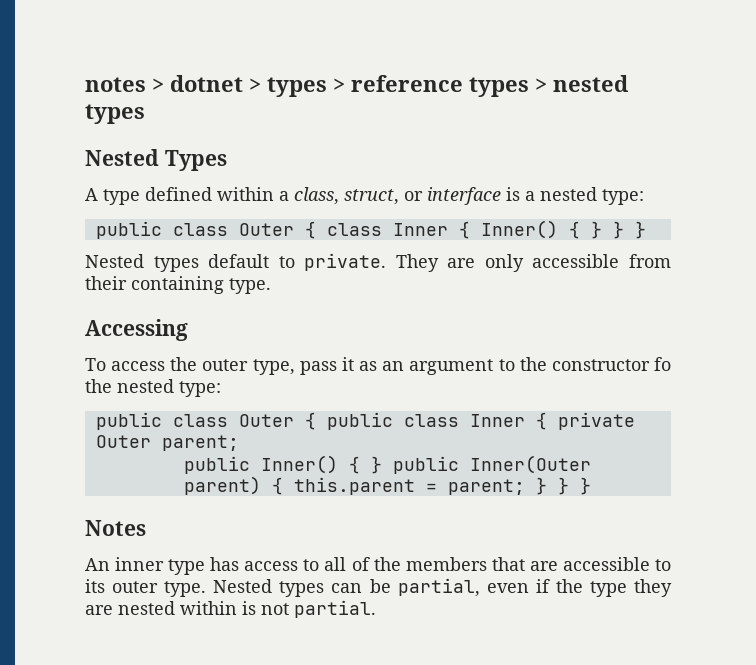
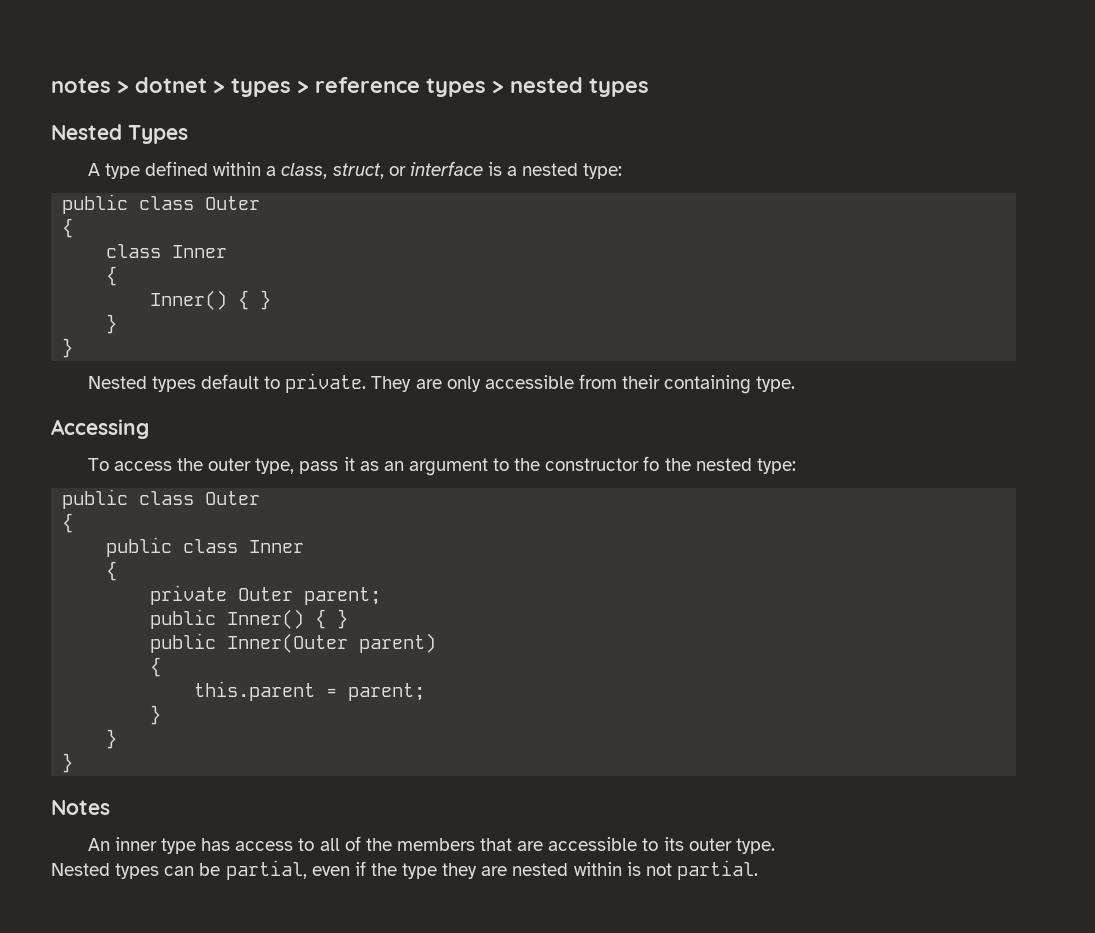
[304,220,624,239] { class Inner { Inner() { } } -> [62,218,74,238] [106,244,228,258] [106,266,118,286] [150,290,272,310] [106,314,118,334] // { // class Inner // { // Inner() { } // } //
[304,412,316,430] { -> [62,513,74,533] // { //
[535,412,547,430] { -> [106,561,118,581] // { //
(382, 465) none -> (349, 619) //
[271,477,283,495] { -> [150,657,162,677] // { //
[535,477,569,495] } } -> [150,705,162,725] [106,729,118,749] // } // } //
(207, 589) none -> (775, 846) //

